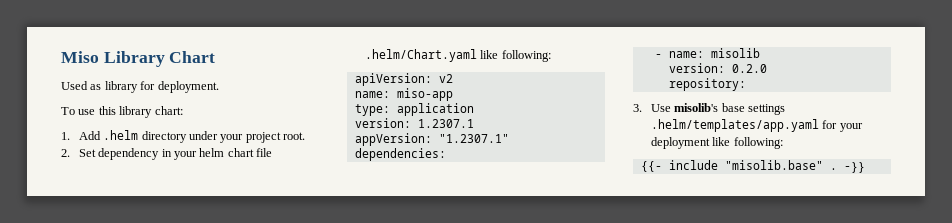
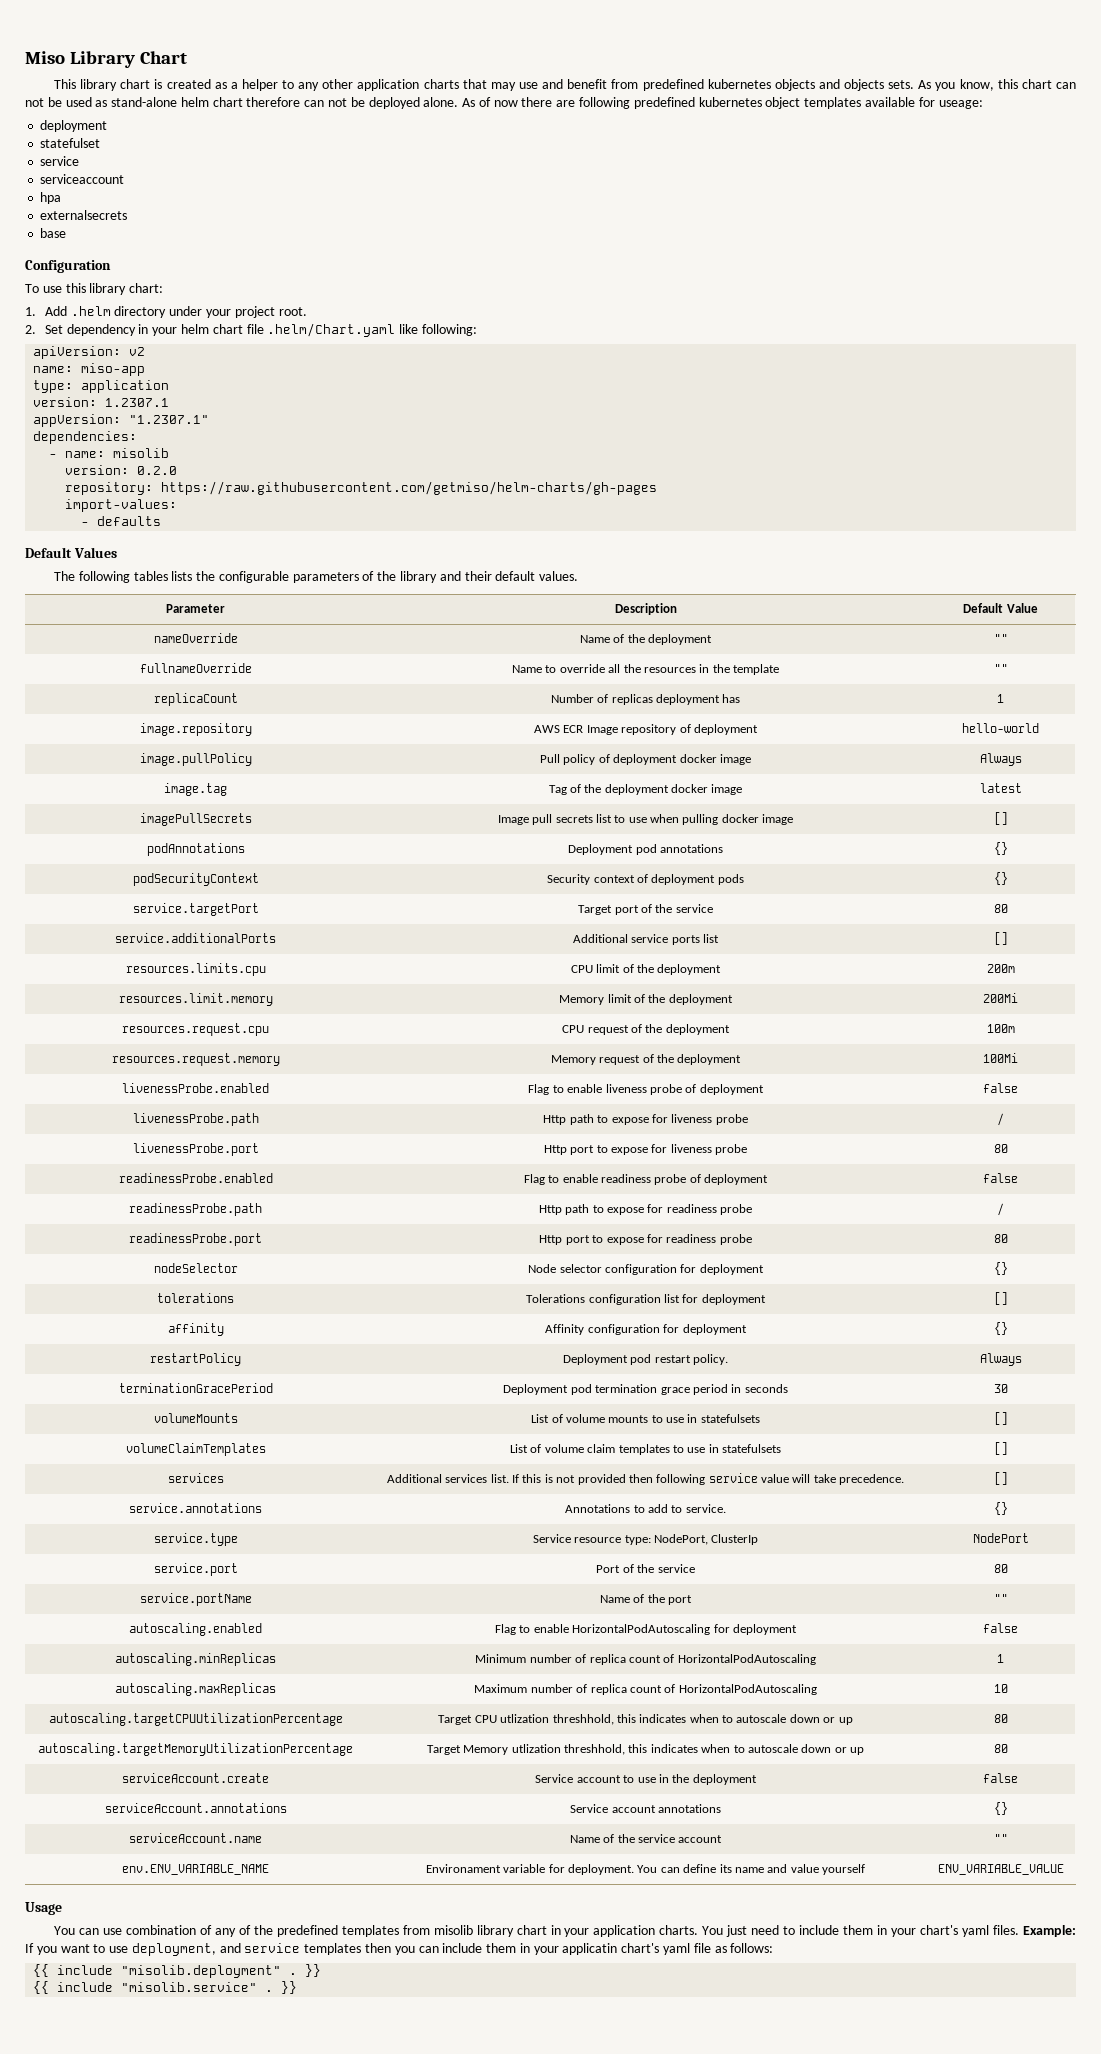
[61,81,219,93] Used as library for deployment. -> [53,79,1076,91] [25,97,983,109] [40,120,108,132] [40,138,101,148] [40,156,80,166] [40,174,125,184] [40,192,62,204] [40,210,128,220] [40,228,67,238] [25,260,111,273] This library chart is created as a helper to any other application charts that may use and benefit from predefined kubernetes objects and objects sets. As you know, this chart can not be used as stand-alone helm chart therefore can not be deployed alone. As of now there are following predefined kubernetes object templates available for useage: // deployment // statefulset // service // serviceaccount // hpa // externalsecrets // base // Configuration
[633,103,786,115] [650,119,863,132] [650,137,783,149] [640,160,865,173] // 3. Use misolib's base settings .helm/templates/app.yaml for your deployment like following: // {{- include "misolib.base" . -}} -> [161,481,658,495] [65,499,178,512] [81,516,162,526] [25,547,117,558] [53,571,579,583] [166,604,225,613] [614,603,677,615] [963,603,1038,613] [153,633,238,643] [579,634,713,645] [993,634,1008,643] [139,663,252,673] [512,664,779,675] [993,664,1008,673] [153,693,238,706] [550,694,741,705] [997,694,1004,703] [139,723,252,736] [534,724,758,735] [962,723,1039,733] [139,753,252,766] [540,754,751,765] [979,753,1022,766] [164,783,227,796] [548,784,743,795] [979,783,1022,793] [139,813,252,826] [497,814,794,825] [993,812,1008,825] [146,843,245,856] [568,844,723,855] [993,842,1008,855] [132,873,259,886] [547,874,744,885] [993,872,1008,885] [132,903,259,916] [578,904,713,915] [993,904,1008,913] [115,933,276,943] [572,934,720,945] [993,932,1008,945] [125,963,266,976] [570,964,722,975] [986,964,1015,973] [118,993,273,1006] [559,994,733,1005] [983,993,1018,1003] [122,1023,269,1036] [562,1024,730,1035] [986,1024,1015,1033] [111,1053,280,1066] [550,1054,742,1065] [983,1053,1018,1063] [122,1083,269,1093] [528,1084,764,1095] [983,1083,1018,1093] [132,1113,259,1126] [543,1114,748,1125] [997,1113,1004,1126] [132,1143,259,1156] [543,1144,748,1155] [993,1144,1008,1153] [118,1173,273,1183] [523,1174,769,1185] [983,1173,1018,1183] [129,1203,262,1216] [538,1204,753,1215] [997,1203,1004,1216] [129,1233,262,1246] [539,1234,752,1245] [993,1234,1008,1243] [153,1263,238,1273] [528,1264,764,1275] [993,1262,1008,1275] [157,1293,234,1303] [526,1294,766,1305] [993,1292,1008,1305] [167,1323,224,1336] [545,1324,747,1335] [993,1322,1008,1335] [150,1353,241,1366] [562,1354,729,1365] [979,1353,1022,1366] [118,1383,273,1393] [503,1384,788,1395] [993,1384,1008,1393] [153,1413,238,1423] [531,1414,760,1423] [993,1412,1008,1425] [125,1443,266,1456] [510,1444,781,1455] [993,1442,1008,1455] [167,1473,224,1483] [386,1473,905,1485] [993,1472,1008,1485] [129,1503,262,1513] [565,1504,726,1513] [993,1502,1008,1515] [153,1533,238,1546] [532,1534,759,1545] [972,1533,1029,1543] [153,1563,238,1576] [596,1564,695,1573] [993,1564,1008,1573] [139,1593,252,1606] [599,1594,693,1605] [993,1594,1008,1603] [129,1623,262,1636] [495,1624,797,1635] [983,1623,1018,1633] [115,1653,276,1666] [475,1654,816,1665] [997,1654,1004,1663] [115,1683,276,1696] [474,1684,817,1695] [993,1684,1008,1693] [48,1713,343,1726] [438,1714,853,1725] [993,1714,1008,1723] [38,1743,353,1756] [426,1744,865,1755] [993,1744,1008,1753] [122,1773,269,1783] [535,1774,757,1785] [983,1773,1018,1783] [104,1803,287,1813] [570,1804,721,1813] [993,1802,1008,1815] [129,1833,262,1843] [569,1834,723,1843] [993,1834,1008,1843] [122,1864,269,1875] [425,1864,866,1875] [937,1864,1064,1875] [25,1902,62,1915] [53,1925,1077,1937] [25,1943,774,1956] [33,1964,322,1978] [33,1981,298,1994] https://raw.githubusercontent.com/getmiso/helm-charts/gh-pages // import-values: // - defaults // Default Values // The following tables lists the configurable parameters of the library and their default values. // Parameter | Description | Default Value // nameOverride | Name of the deployment | "" // fullnameOverride | Name to override all the resources in the template | "" // replicaCount | Number of replicas deployment has | 1 // image.repository | AWS ECR Image repository of deployment | hello-world // image.pullPolicy | Pull policy of deployment docker image | Always // image.tag | Tag of the deployment docker image | latest // imagePullSecrets | Image pull secrets list to use when pulling docker image | [] // podAnnotations | Deployment pod annotations | {} // podSecurityContext | Security context of deployment pods | {} // service.targetPort | Target port of the service | 80 // service.additionalPorts | Additional service ports list | [] // resources.limits.cpu | CPU limit of the deployment | 200m // resources.limit.memory | Memory limit of the deployment | 200Mi // resources.request.cpu | CPU request of the deployment | 100m // resources.request.memory | Memory request of the deployment | 100Mi // livenessProbe.enabled | Flag to enable liveness probe of deployment | false // livenessProbe.path | Http path to expose for liveness probe | / // livenessProbe.port | Http port to expose for liveness probe | 80 // readinessProbe.enabled | Flag to enable readiness probe of deployment | false // readinessProbe.path | Http path to expose for readiness probe | / // readinessProbe.port | Http port to expose for readiness probe | 80 // nodeSelector | Node selector configuration for deployment | {} // tolerations | Tolerations configuration list for deployment | [] // affinity | Affinity configuration for deployment | {} // restartPolicy | Deployment pod restart policy. | Always // terminationGracePeriod | Deployment pod termination grace period in seconds | 30 // volumeMounts | List of volume mounts to use in statefulsets | [] // volumeClaimTemplates | List of volume claim templates to use in statefulsets | [] // services | Additional services list. If this is not provided then following service value will take precedence. | [] // service.annotations | Annotations to add to service. | {} // service.type | Service resource type: NodePort, ClusterIp | NodePort // service.port | Port of the service | 80 // service.portName | Name of the port | "" // autoscaling.enabled | Flag to enable HorizontalPodAutoscaling for deployment | false // autoscaling.minReplicas | Minimum number of replica count of HorizontalPodAutoscaling | 1 // autoscaling.maxReplicas | Maximum number of replica count of HorizontalPodAutoscaling | 10 // autoscaling.targetCPUUtilizationPercentage | Target CPU utlization threshhold, this indicates when to autoscale down or up | 80 // autoscaling.targetMemoryUtilizationPercentage | Target Memory utlization threshhold, this indicates when to autoscale down or up | 80 // serviceAccount.create | Service account to use in the deployment | false // serviceAccount.annotations | Service account annotations | {} // serviceAccount.name | Name of the service account | "" // env.ENV_VARIABLE_NAME | Environament variable for deployment. You can define its name and value yourself | ENV_VARIABLE_VALUE // Usage // You can use combination of any of the predefined templates from misolib library chart in your application charts. You just need to include them in your chart's yaml files. Example: If you want to use deployment, and service templates then you can include them in your applicatin chart's yaml file as follows: // {{ include "misolib.deployment" . }} // {{ include "misolib.service" . }}

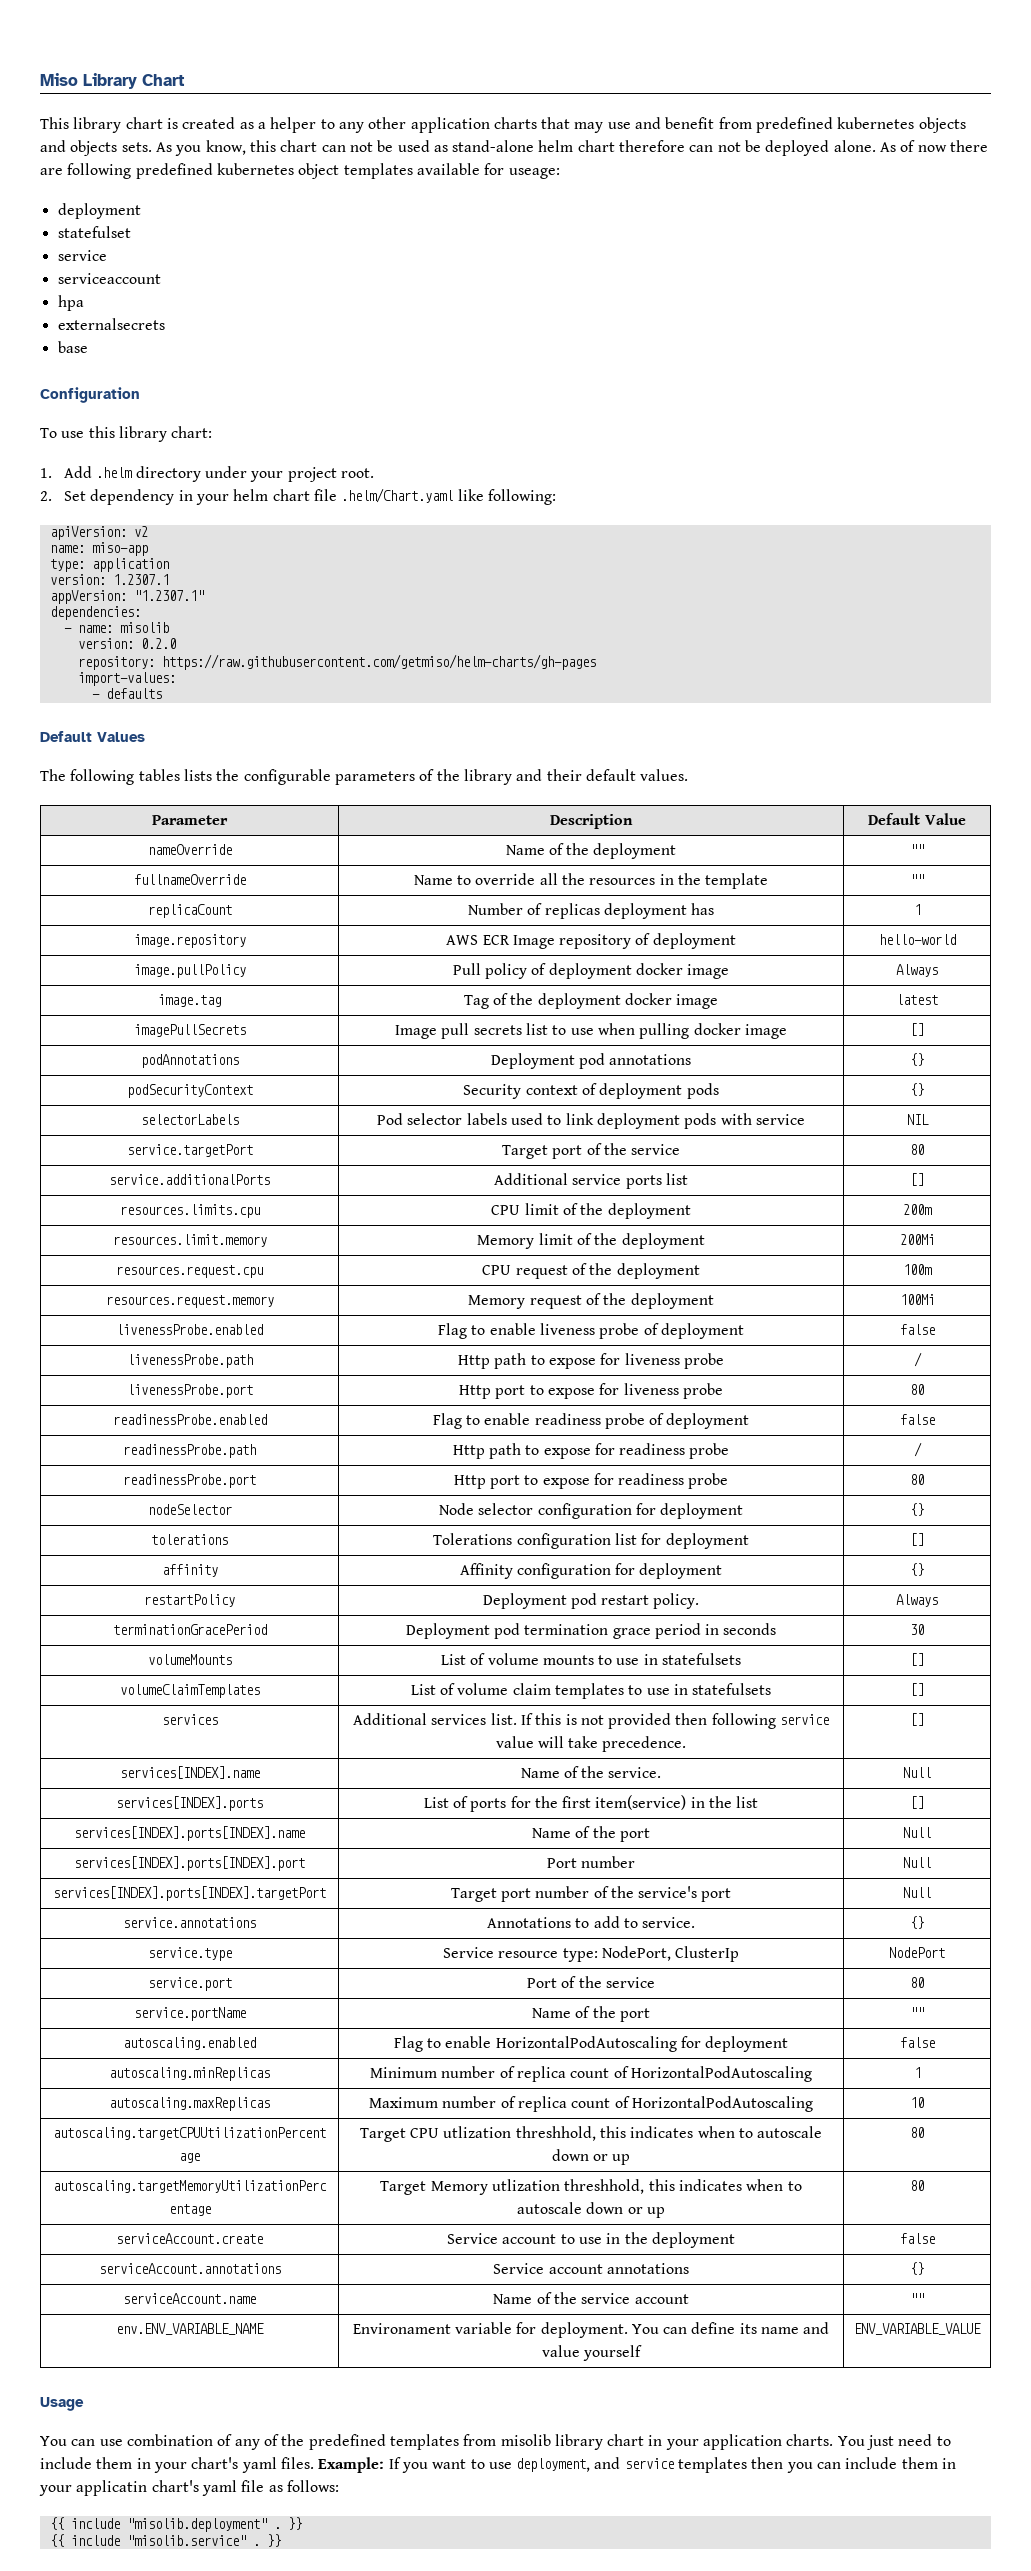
(1008, 878) none -> [140,1114,239,1125] [377,1113,805,1129] [906,1114,929,1125] // selectorLabels | Pod selector labels used to link deployment pods with service | NIL
(1008, 1478) none -> [119,1766,260,1779] [520,1766,662,1778] [903,1767,931,1778] [116,1796,263,1811] [423,1795,759,1812] [910,1796,924,1809] [74,1826,305,1841] [532,1826,650,1842] [903,1827,931,1838] [74,1856,305,1871] [546,1856,636,1868] [903,1857,931,1868] [53,1886,326,1901] [450,1886,732,1902] [903,1887,931,1898] // services[INDEX].name | Name of the service. | Null // services[INDEX].ports | List of ports for the first item(service) in the list | [] // services[INDEX].ports[INDEX].name | Name of the port | Null // services[INDEX].ports[INDEX].port | Port number | Null // services[INDEX].ports[INDEX].targetPort | Target port number of the service's port | Null

